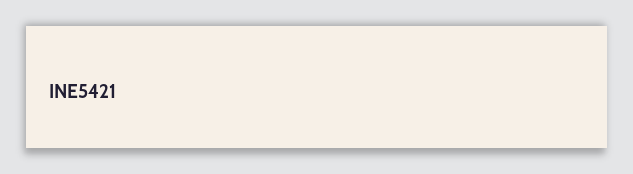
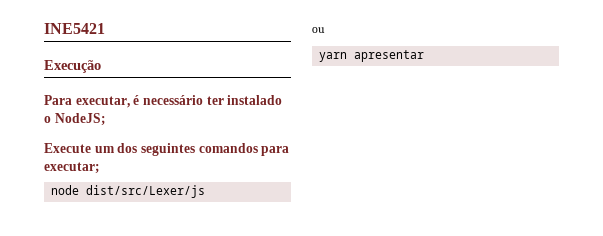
(116, 91) none -> [44,60,101,73] [44,95,283,108] [44,113,106,126] [44,143,290,156] [44,162,100,174] [51,185,206,198] [312,27,325,33] [319,50,425,62] // Execução // Para executar, é necessário ter instalado o NodeJS; // Execute um dos seguintes comandos para executar; // node dist/src/Lexer/js // ou // yarn apresentar

